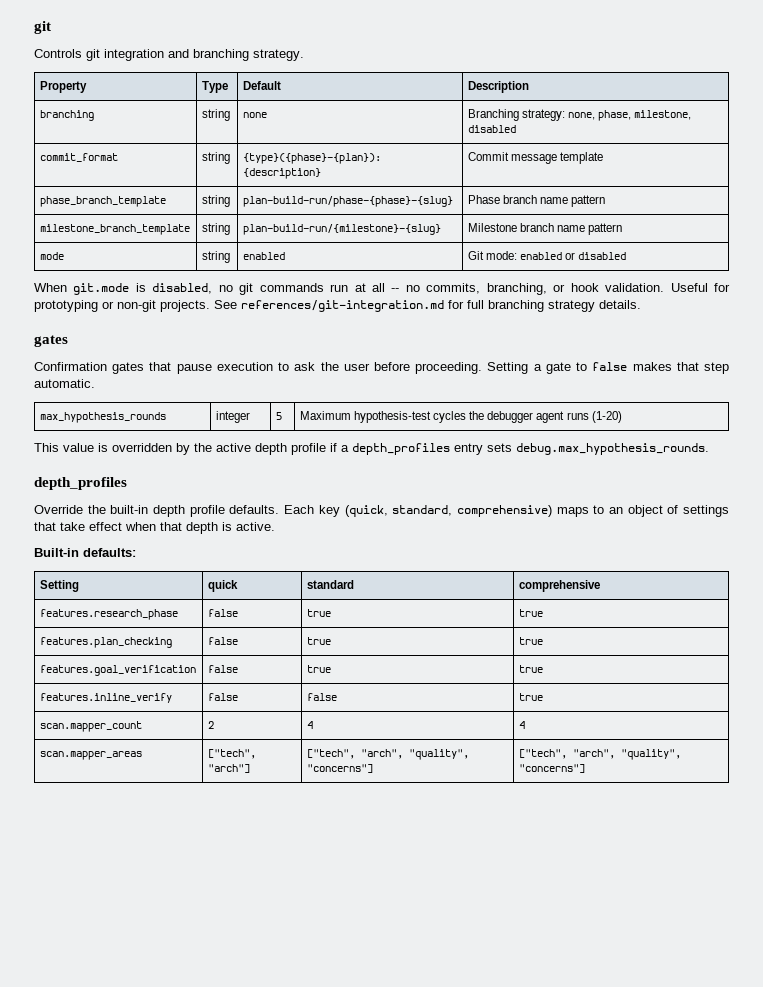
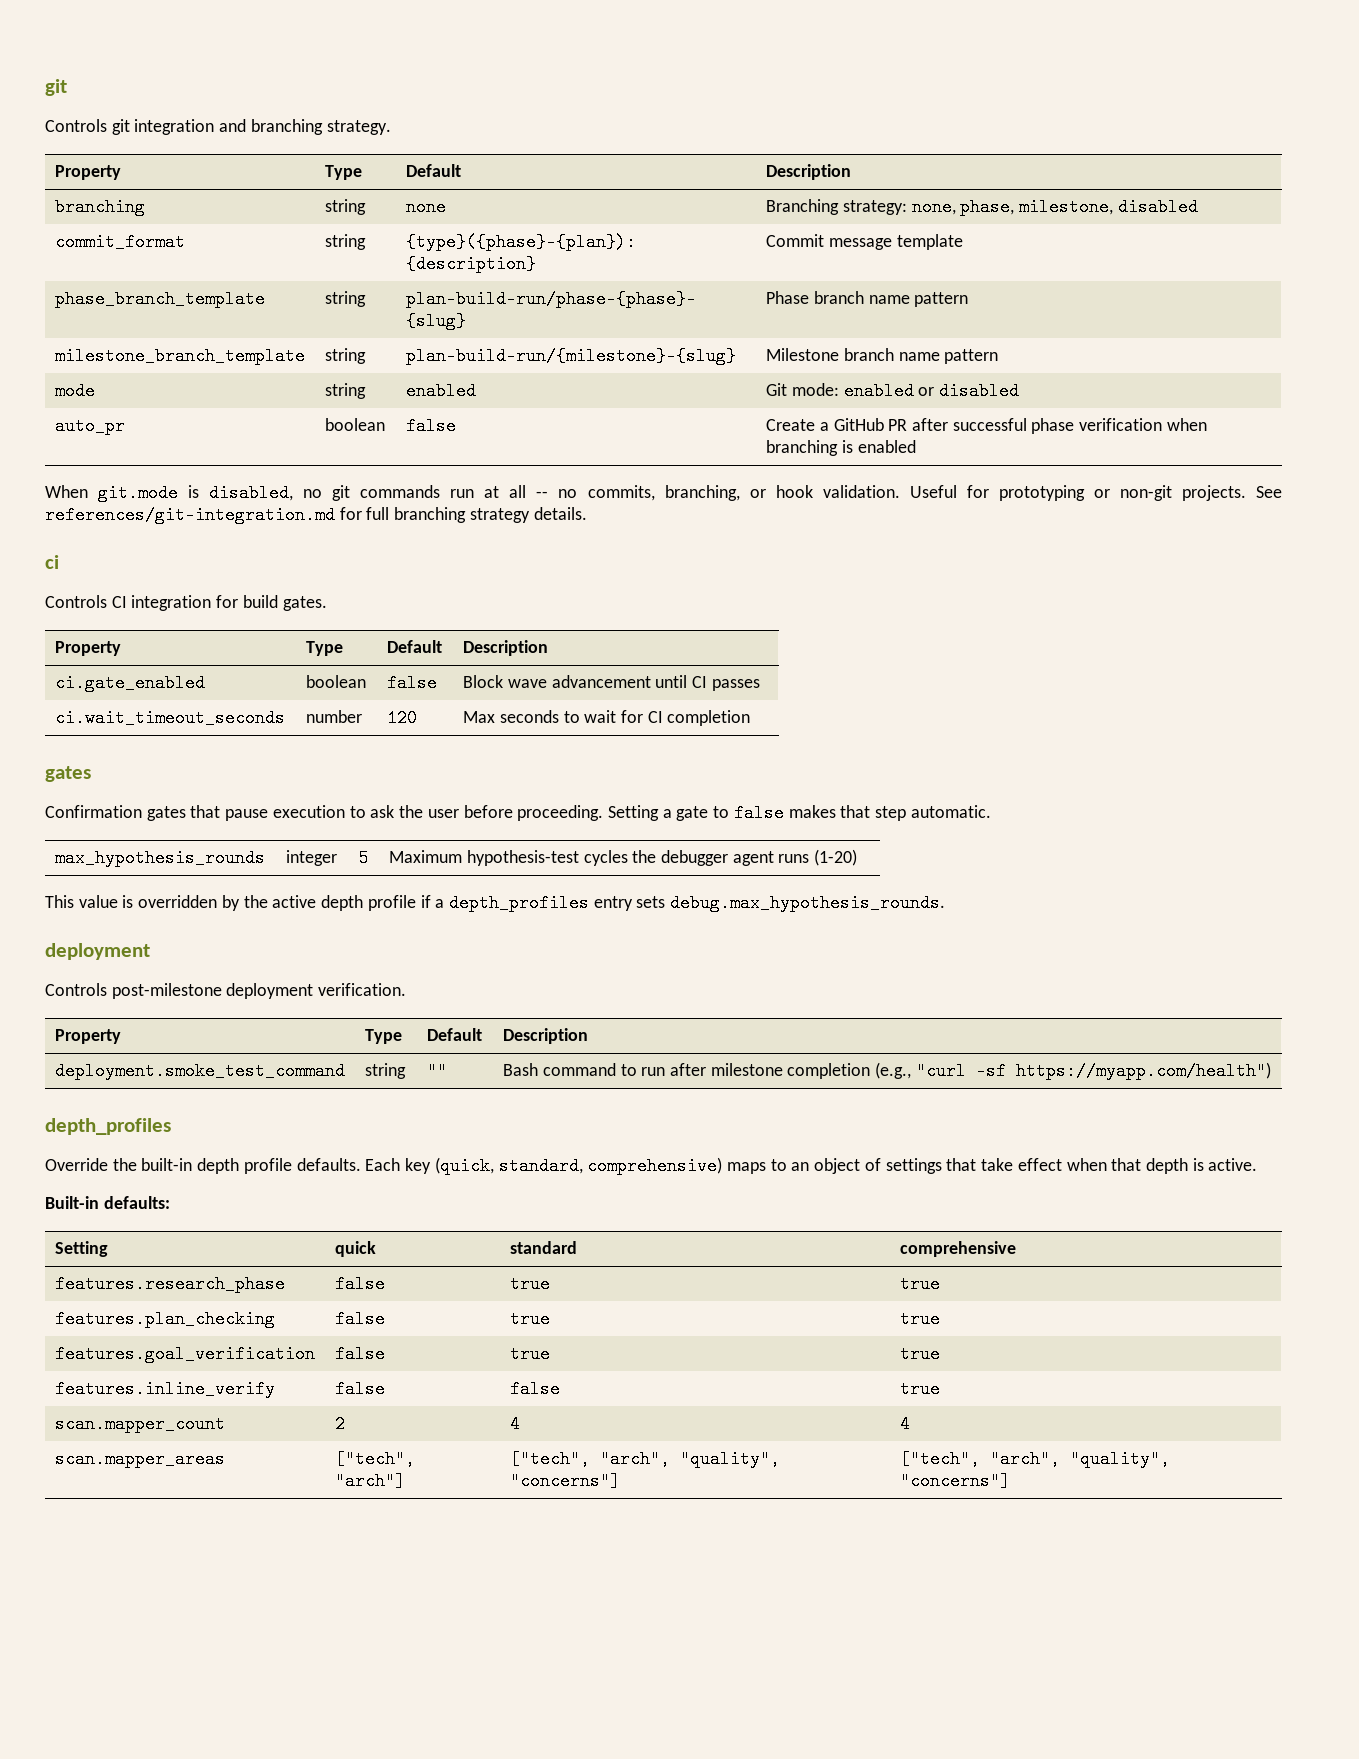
(627, 256) none -> [55,417,126,435] [325,418,386,431] [406,417,457,435] [766,418,1207,434] [766,440,916,456] // auto_pr | boolean | false | Create a GitHub PR after successful phase verification when branching is enabled
(641, 304) none -> [45,555,59,569] [45,595,327,611] [55,641,122,656] [306,641,344,656] [387,640,443,653] [463,640,549,656] [55,674,206,692] [306,675,367,688] [387,674,438,692] [463,675,760,691] [55,709,286,727] [306,710,363,723] [387,709,418,727] [463,710,751,726] // ci // Controls CI integration for build gates. // Property | Type | Default | Description // ci.gate_enabled | boolean | false | Block wave advancement until CI passes // ci.wait_timeout_seconds | number | 120 | Max seconds to wait for CI completion
(709, 449) none -> [45,943,150,960] [45,983,407,999] [55,1029,122,1044] [365,1029,403,1044] [427,1028,483,1041] [503,1028,589,1044] [55,1062,346,1080] [365,1063,407,1079] [427,1062,448,1080] [503,1062,1271,1080] // deployment // Controls post-milestone deployment verification. // Property | Type | Default | Description // deployment.smoke_test_command | string | "" | Bash command to run after milestone completion (e.g., "curl -sf https://myapp.com/health")

